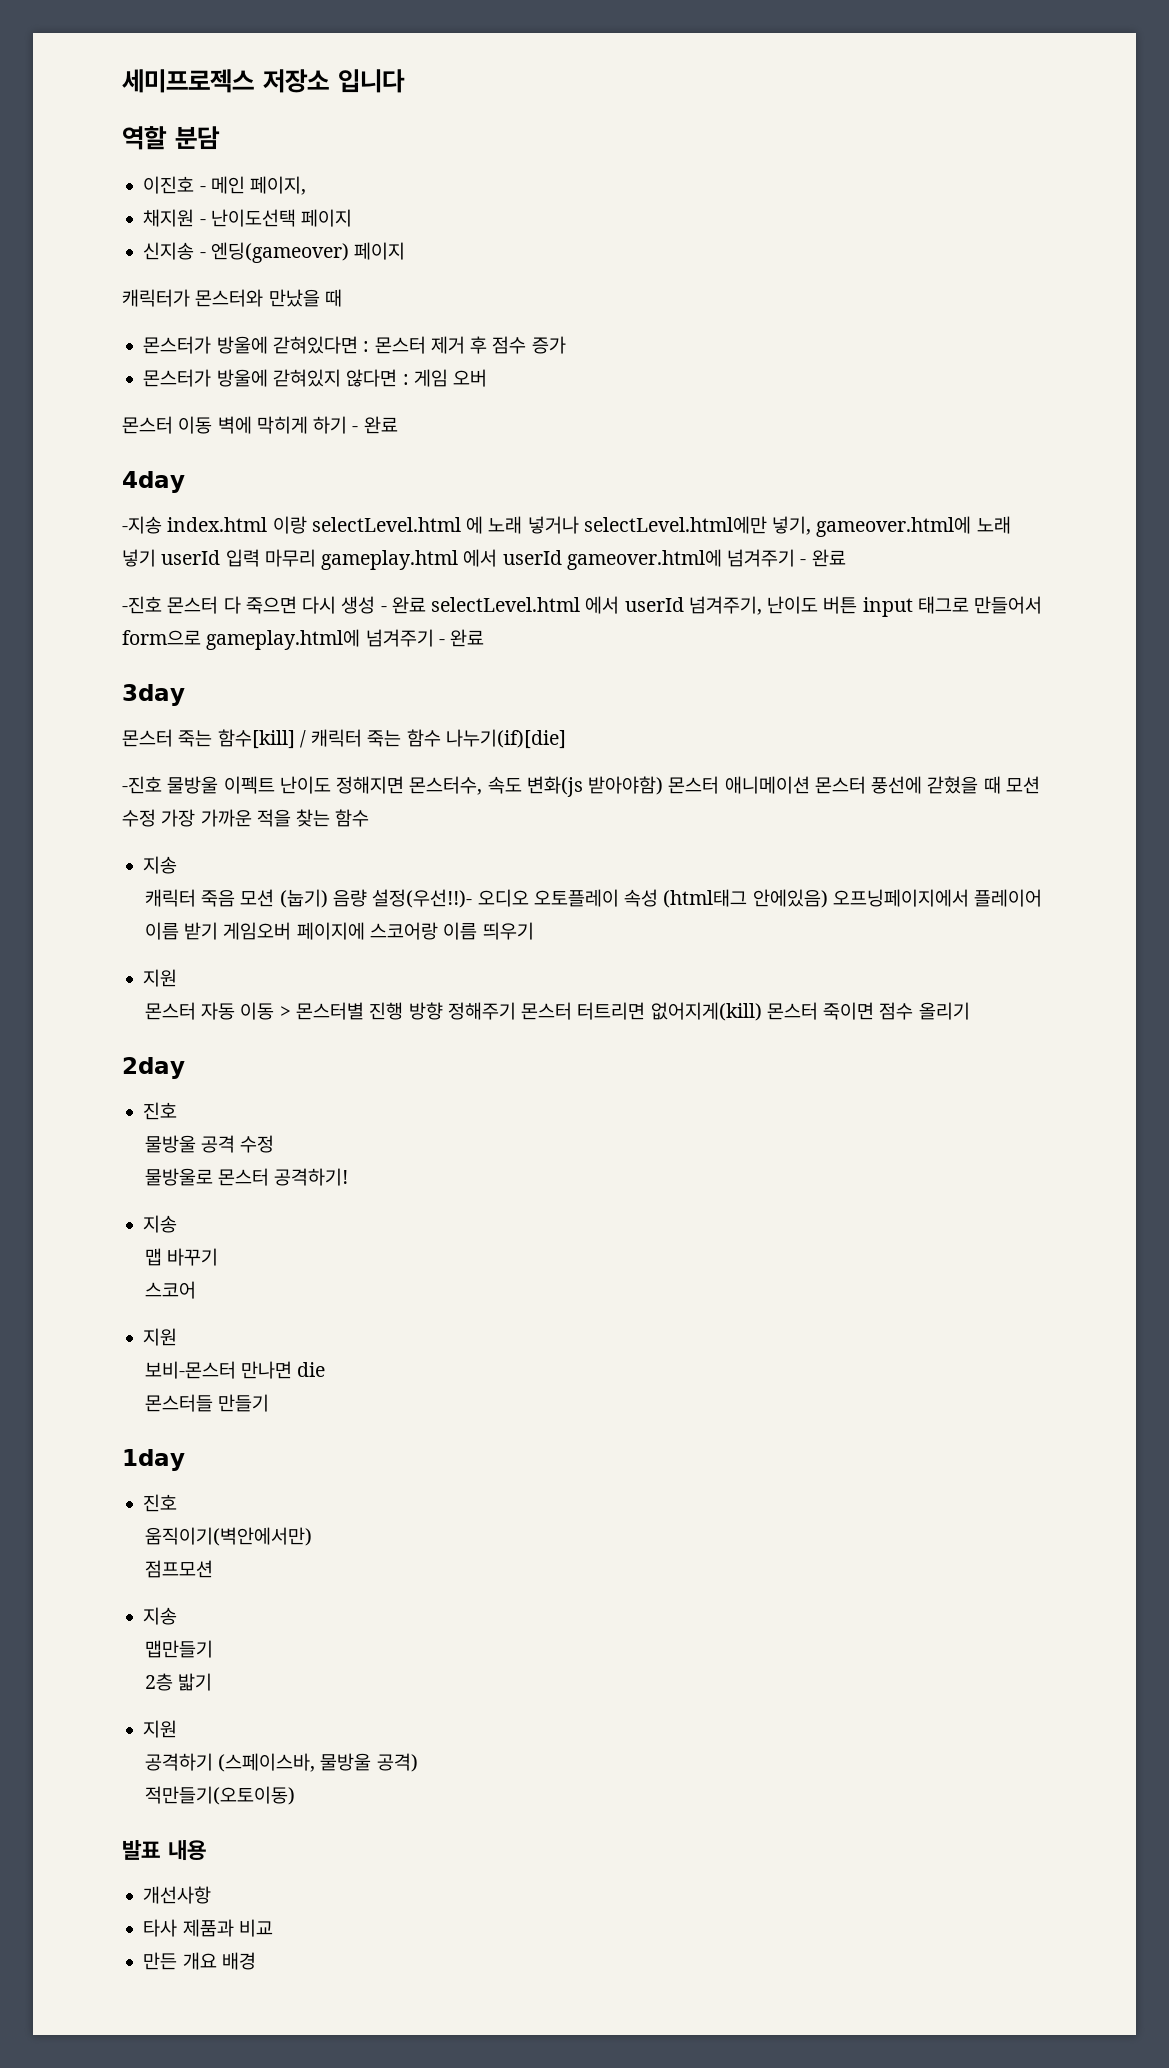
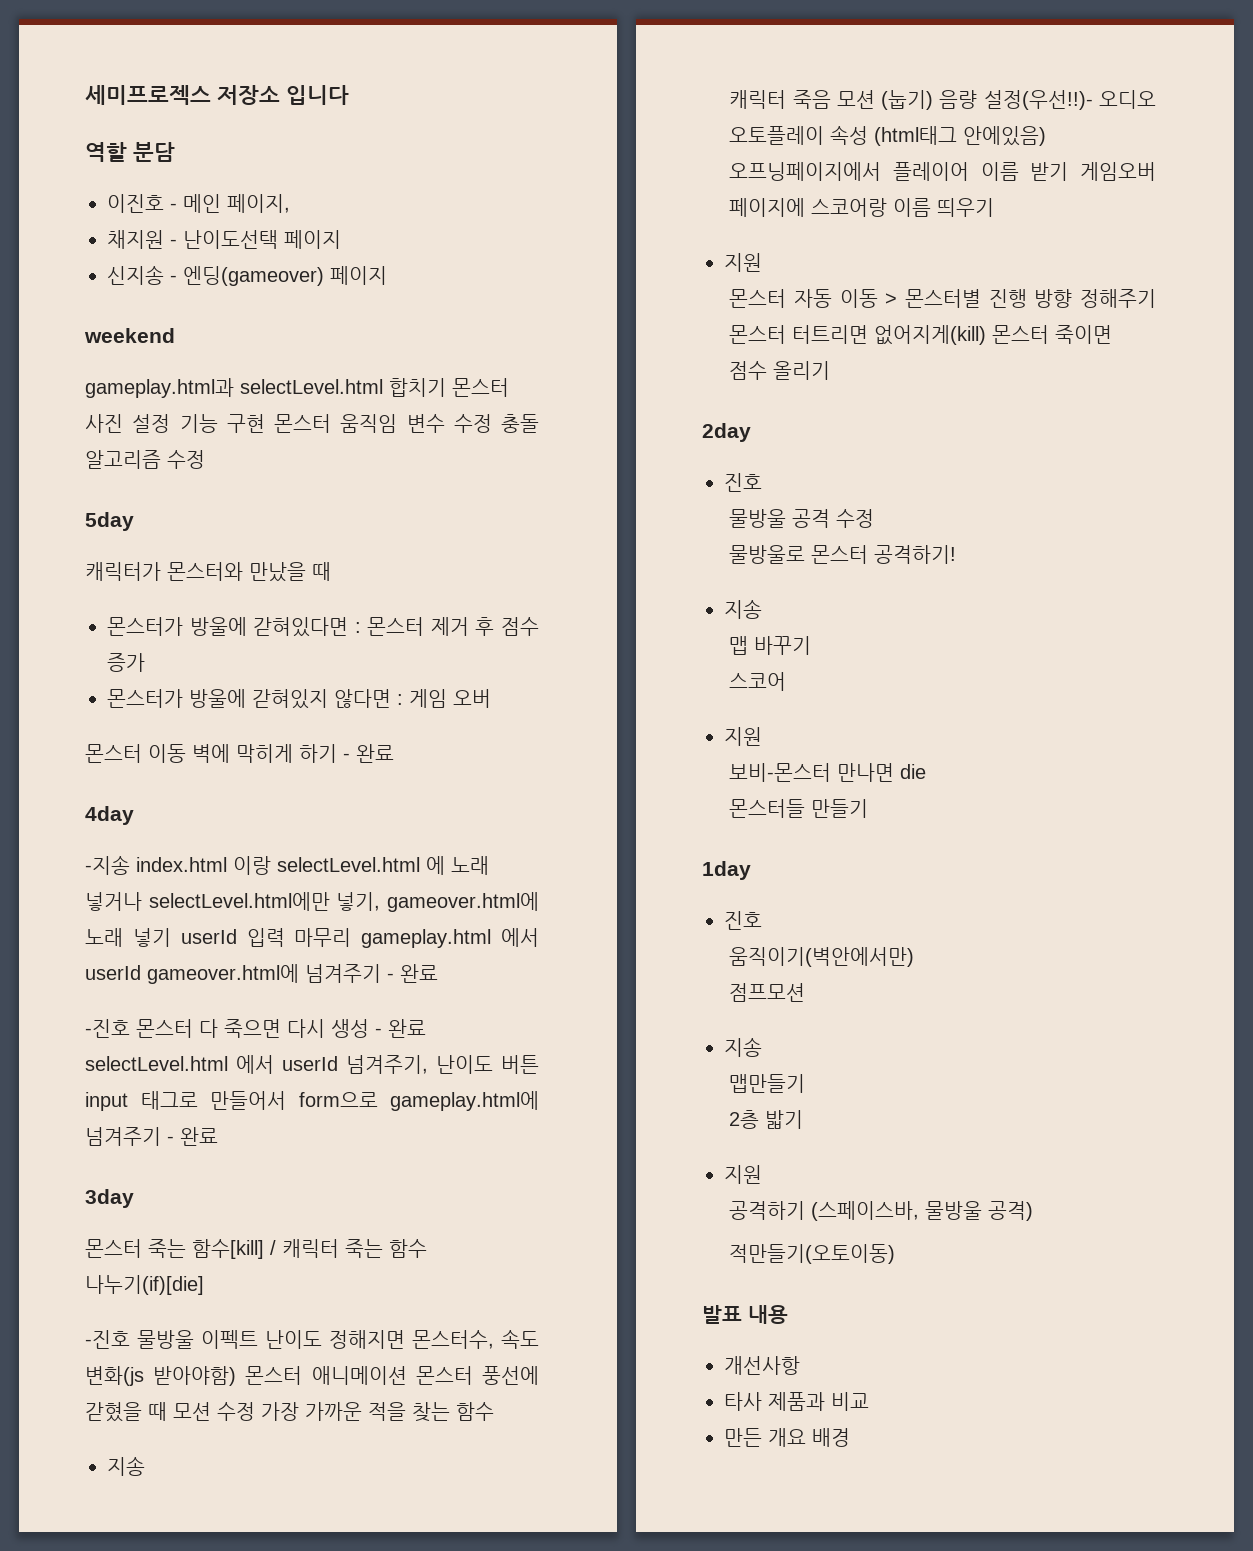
(406, 251) none -> [84,328,175,343] [85,378,509,398] [85,414,539,433] [85,450,205,469] [85,512,134,531] // weekend // gameplay.html과 selectLevel.html 합치기 몬스터 사진 설정 기능 구현 몬스터 움직임 변수 수정 충돌 알고리즘 수정 // 5day

